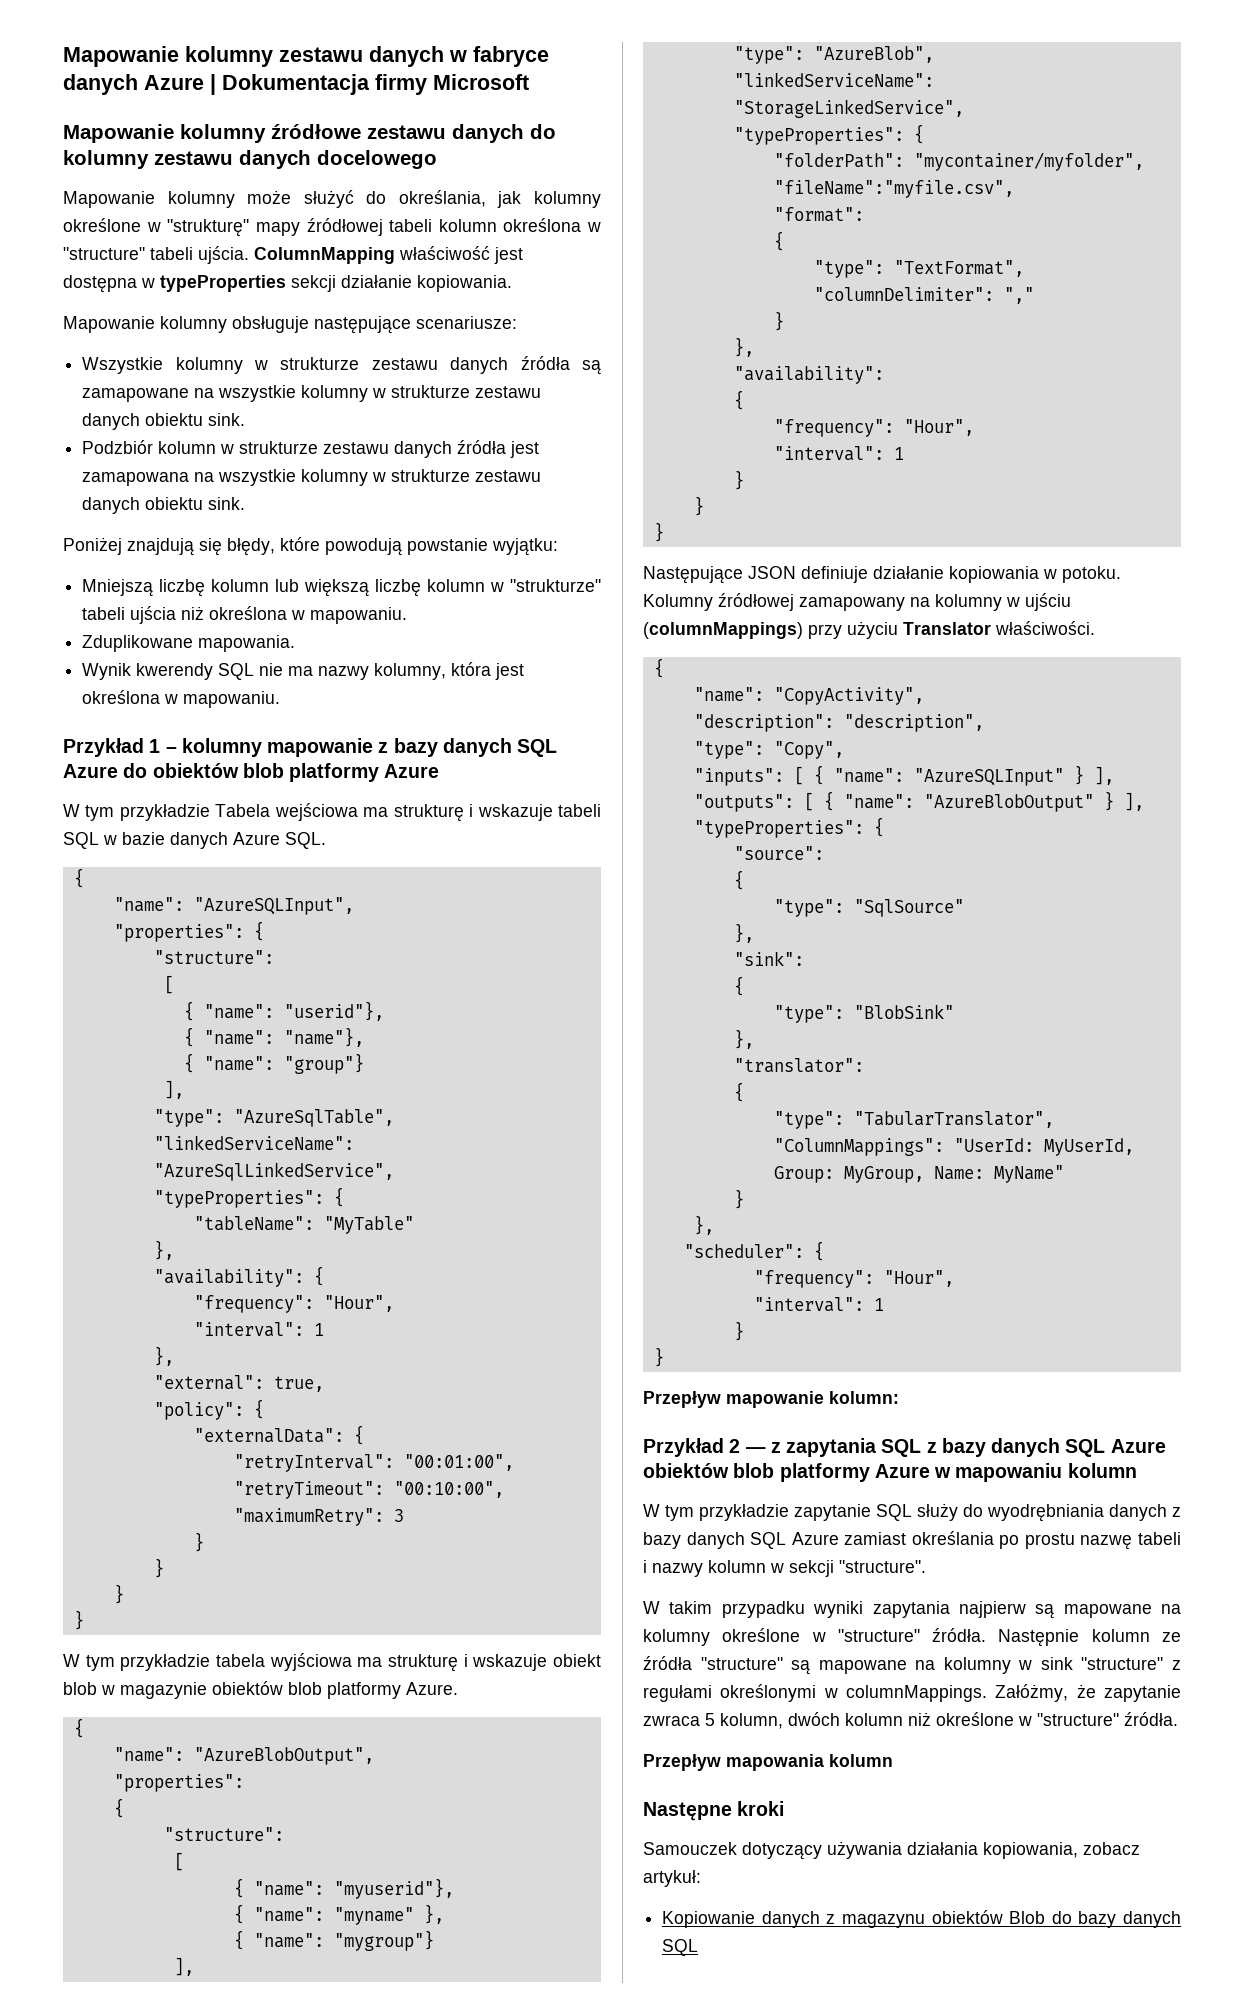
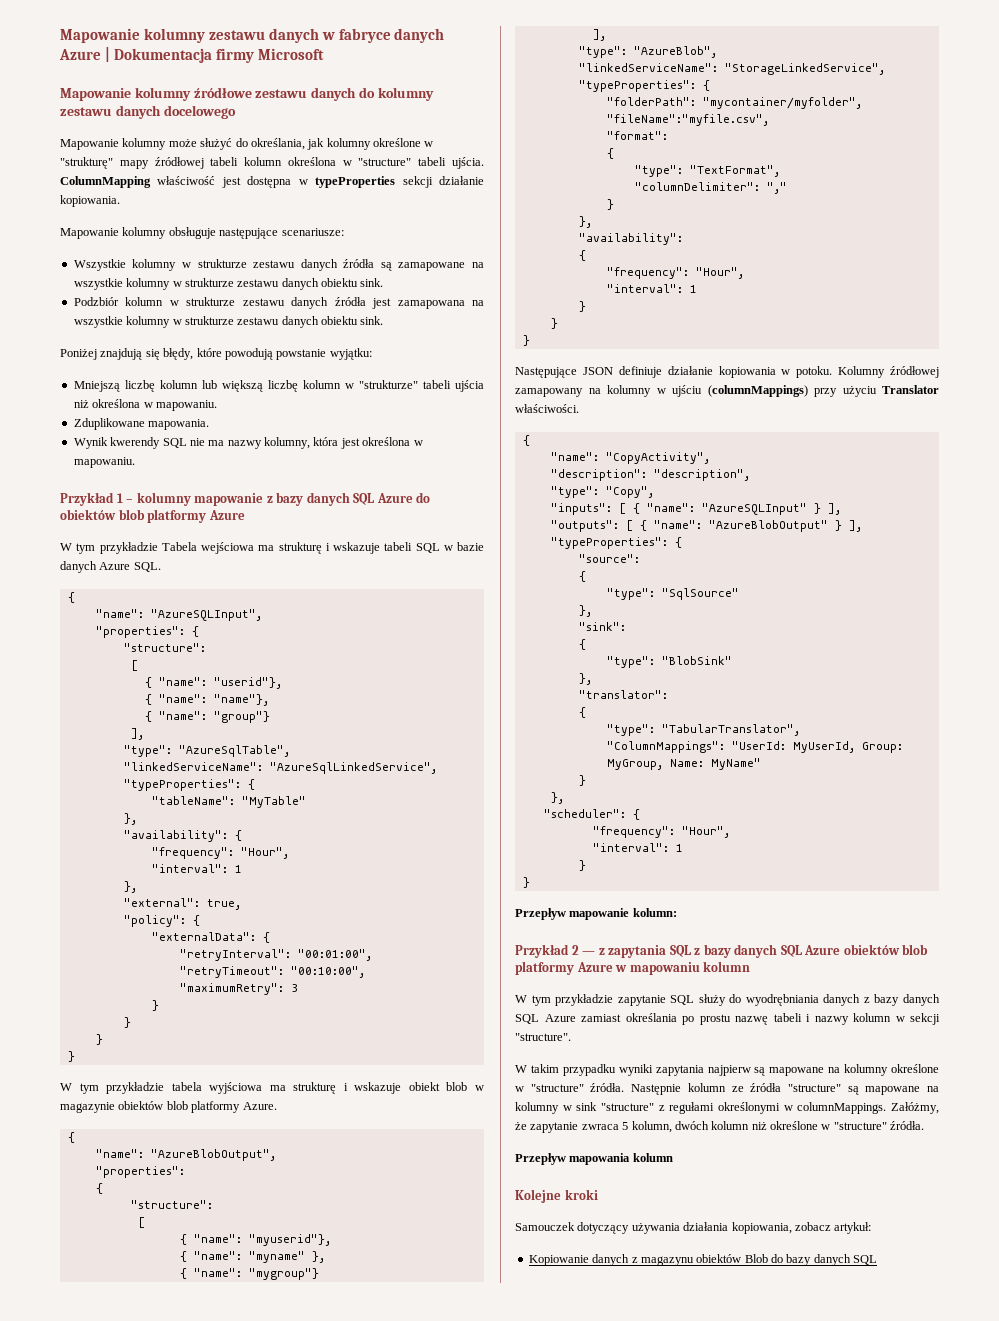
[643,1802,732,1821] Następne -> [515,1189,561,1203] Kolejne

